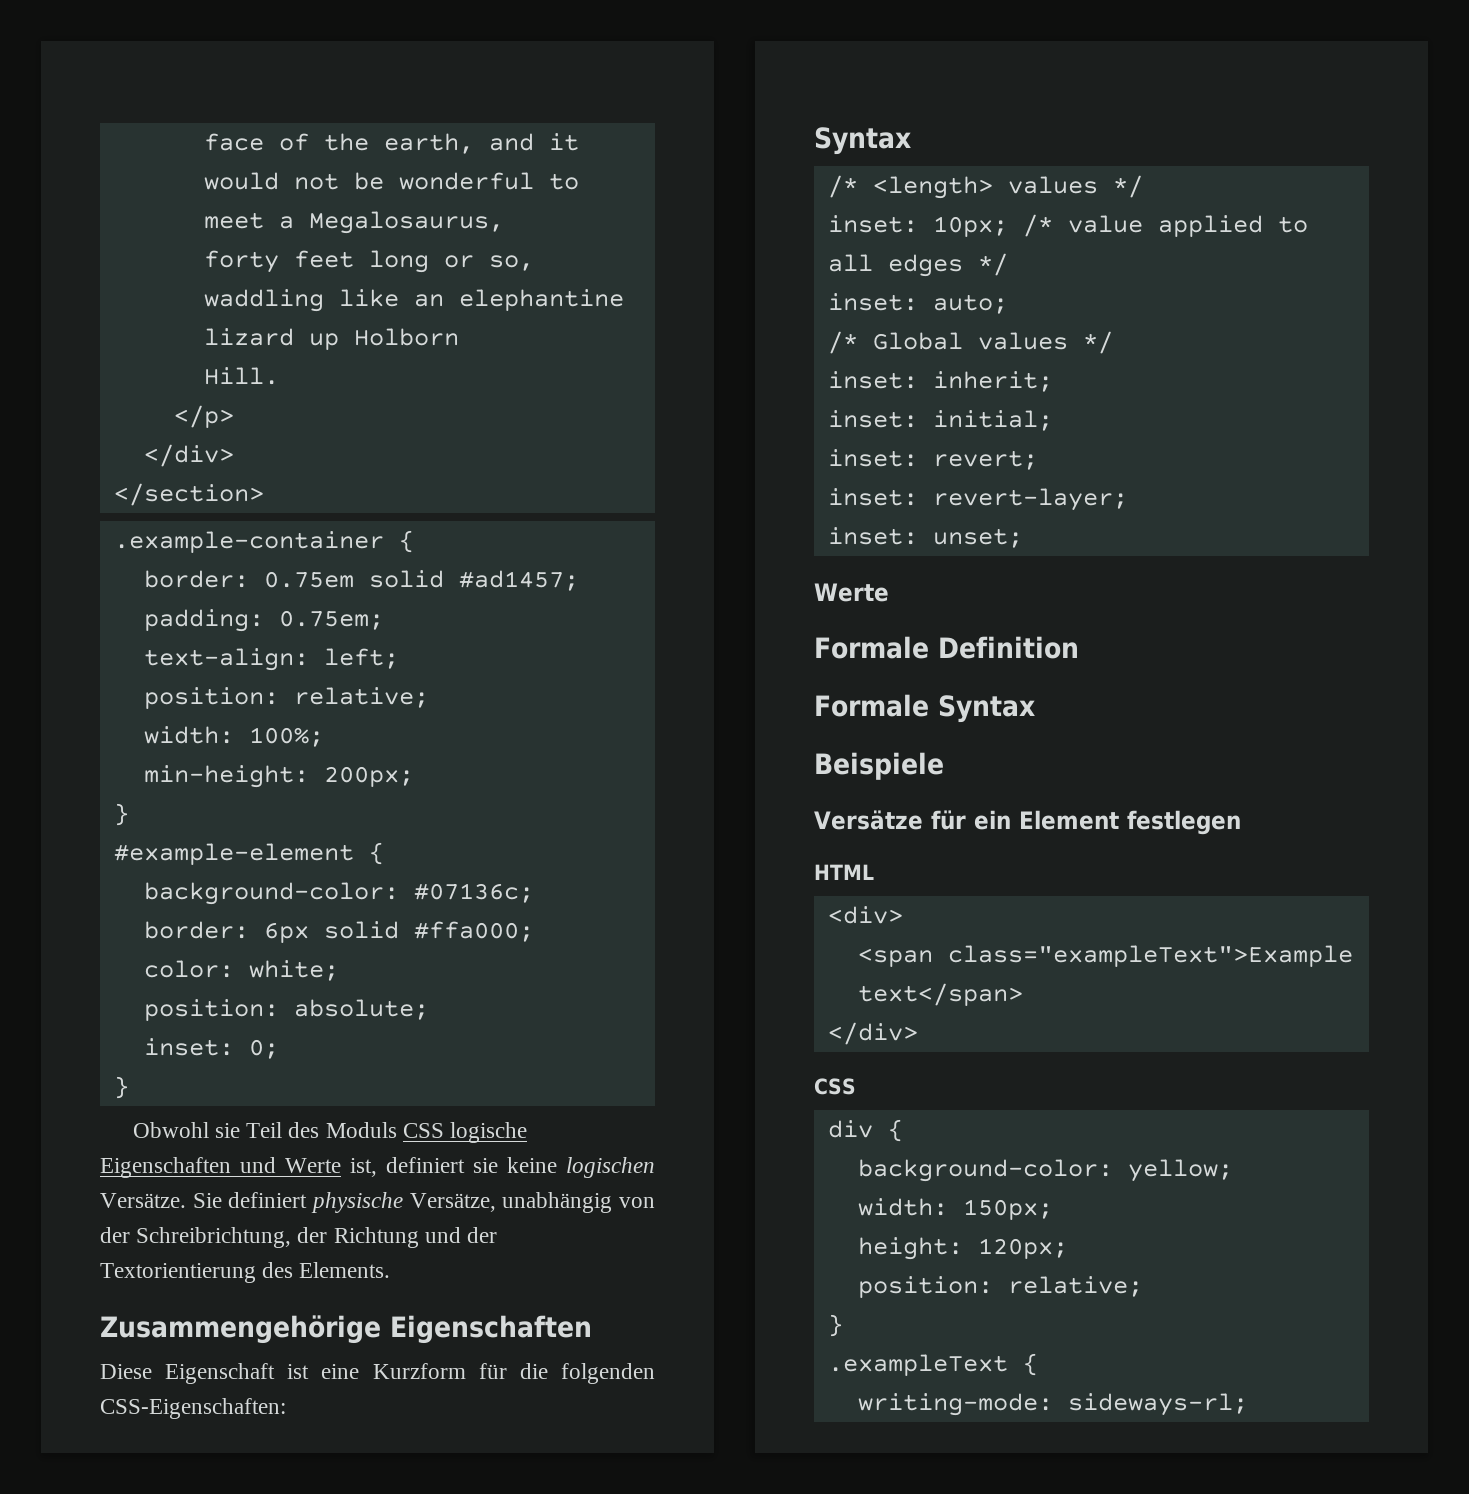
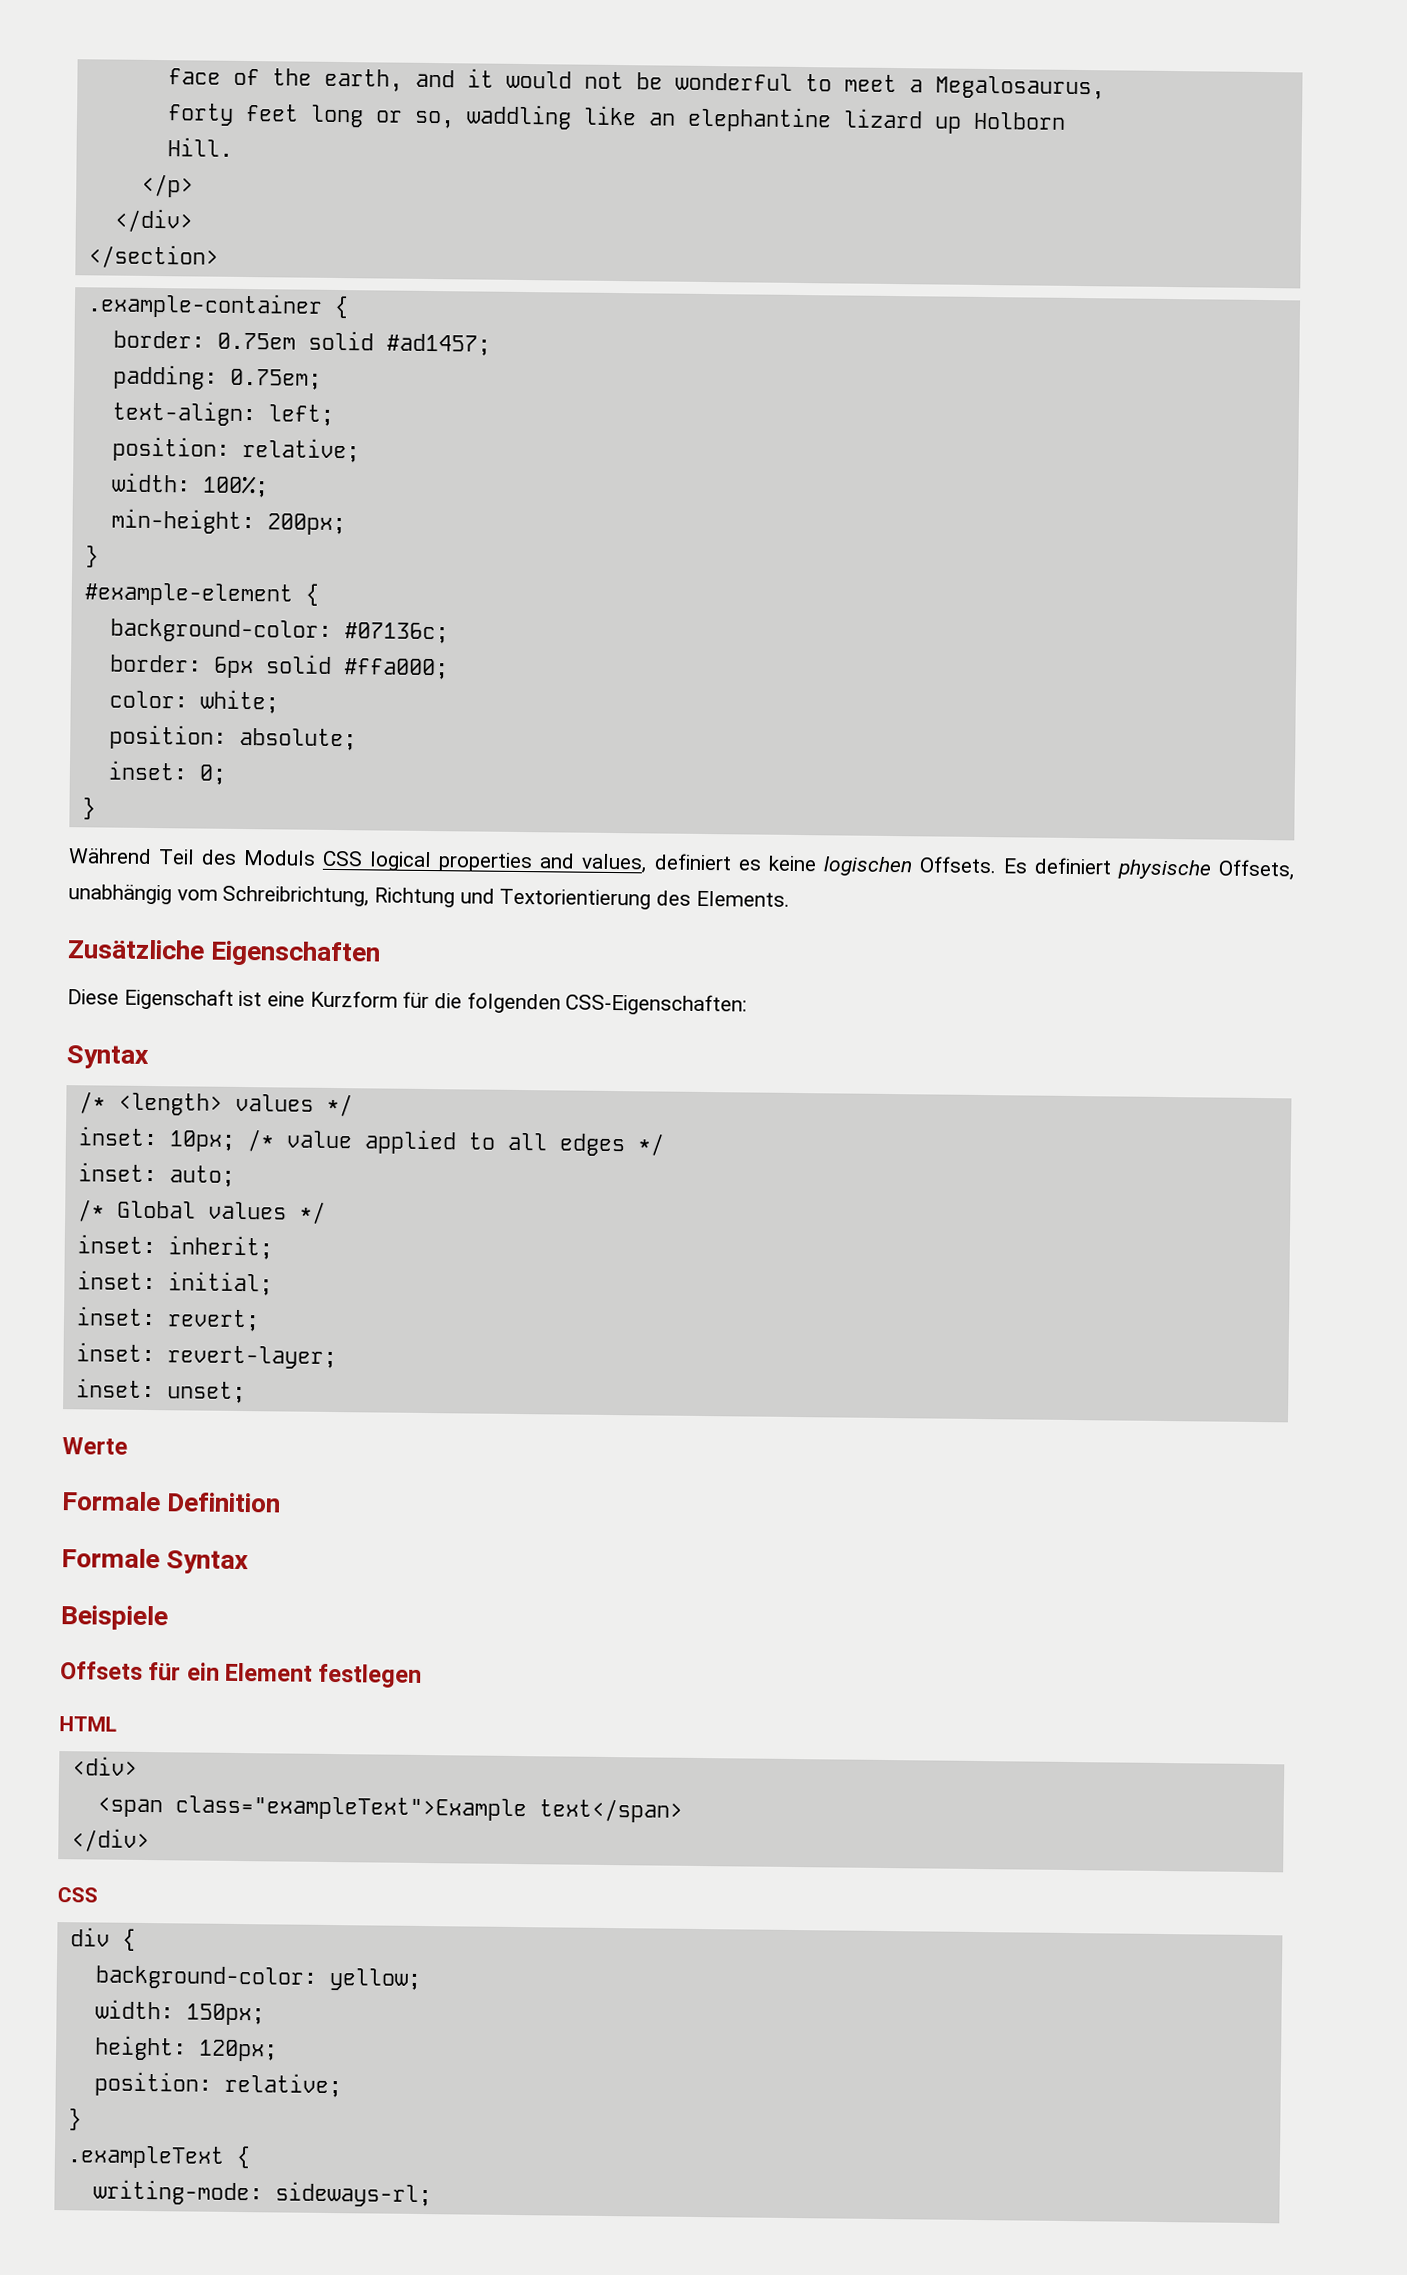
[132,1122,240,1138] Obwohl sie -> [68,848,152,865] Während
[449,1122,527,1143] [100,1157,655,1178] [100,1192,655,1213] [100,1227,328,1248] logische Eigenschaften und Werte ist, definiert sie keine logischen Versätze. Sie definiert physische Versätze, unabhängig von der Schreibrichtung, der -> [369,851,1295,881] [68,884,370,907] logical properties and values, definiert es keine logischen Offsets. Es definiert physische Offsets, unabhängig vom Schreibrichtung,
[467,1227,498,1243] der -> (495, 896) none
[100,1315,381,1344] Zusammengehörige -> [67,939,205,960] Zusätzliche
[814,810,923,830] Versätze -> [60,1661,143,1680] Offsets

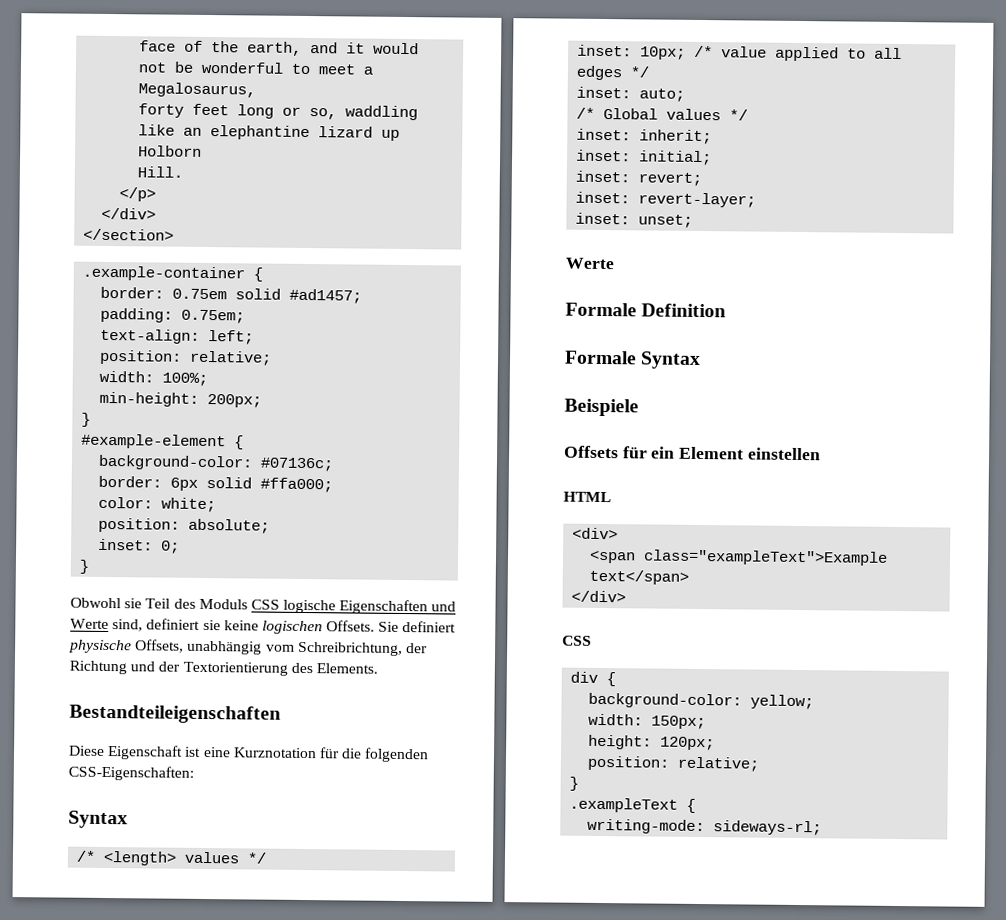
[68,848,152,865] Während -> [70,597,143,609] Obwohl sie
[369,851,762,874] logical properties and values, definiert es -> [283,599,457,615] [70,618,221,632] logische Eigenschaften und Werte sind, definiert sie
[1002,858,1028,874] Es -> [378,621,400,632] Sie
(370, 896) none -> [405,643,428,654] der
(495, 896) none -> [158,661,181,672] der
[67,939,382,967] Zusätzliche Eigenschaften -> [69,704,281,724] Bestandteileigenschaften
[309,990,398,1008] Kurzform -> [232,747,317,759] Kurznotation
[318,1663,423,1688] festlegen -> [747,447,821,461] einstellen

